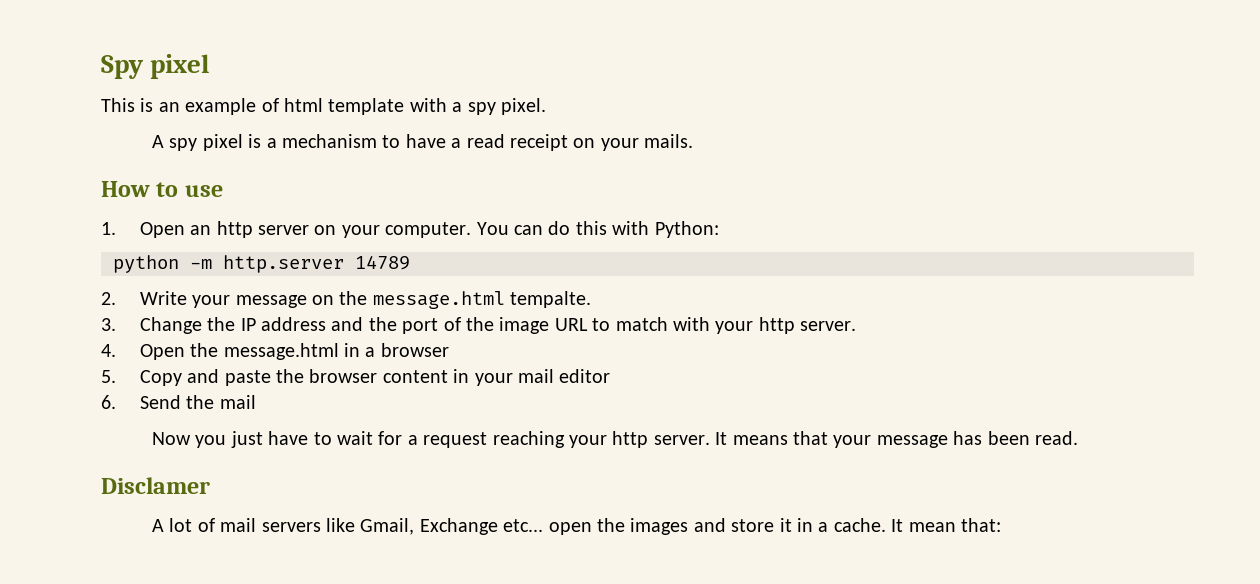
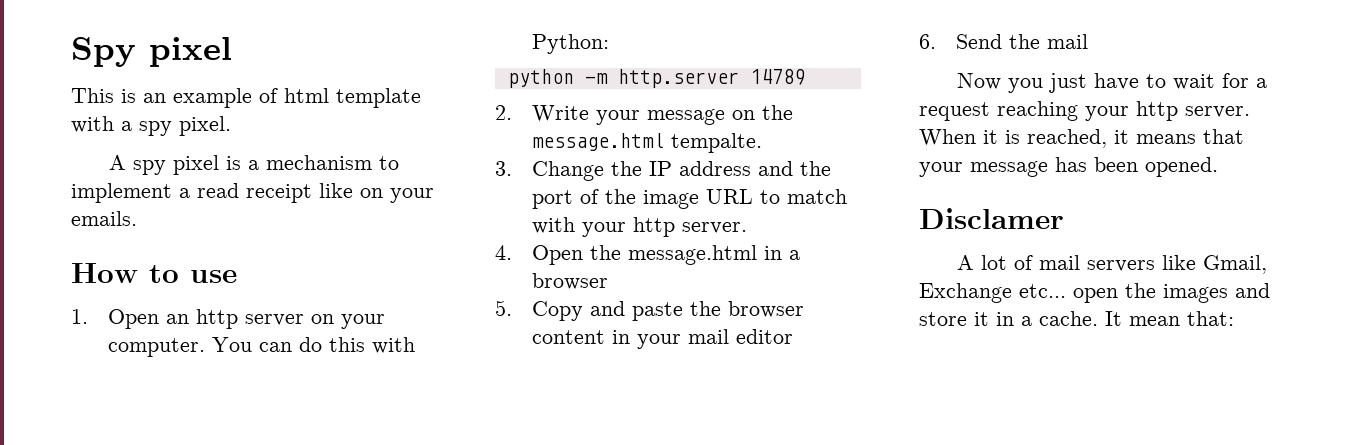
[405,134,446,148] have -> [71,183,172,203] implement
[573,134,694,151] on your mails. -> [319,183,434,203] [71,211,137,226] like on your emails.
[715,432,728,445] It -> [919,129,1129,148] When it is reached, it
[1034,431,1078,445] read. -> [1145,157,1218,177] opened.

